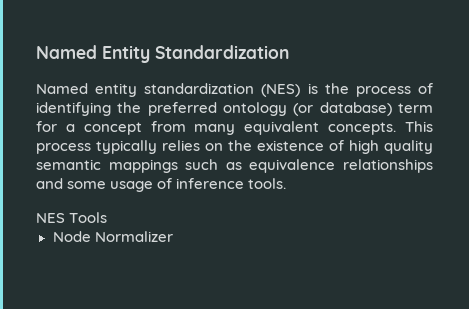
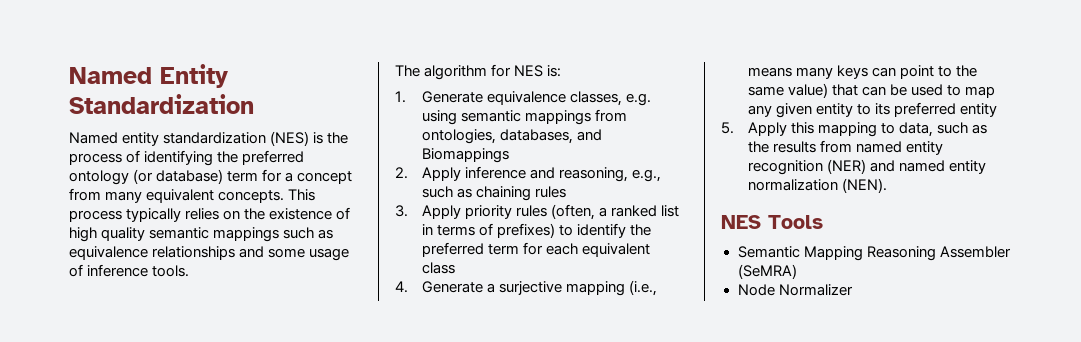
[36,212,108,223] NES Tools -> [395,64,562,80] [395,91,652,106] [421,109,628,125] [421,129,602,144] [421,148,509,163] [395,166,662,182] [421,186,567,201] [395,204,680,220] [421,223,652,238] [421,242,651,257] [421,262,455,274] [395,280,658,296] [747,65,978,79] [747,83,996,98] [747,102,998,118] [721,122,988,137] [747,140,944,155] [747,159,987,175] [747,178,887,193] [721,215,823,229] [737,246,1011,261] [737,264,797,279] The algorithm for NES is: // 1. Generate equivalence classes, e.g. using semantic mappings from ontologies, databases, and Biomappings // 2. Apply inference and reasoning, e.g., such as chaining rules // 3. Apply priority rules (often, a ranked list in terms of prefixes) to identify the preferred term for each equivalent class // 4. Generate a surjective mapping (i.e., means many keys can point to the same value) that can be used to map any given entity to its preferred entity // 5. Apply this mapping to data, such as the results from named entity recognition (NER) and named entity normalization (NEN). // NES Tools // Semantic Mapping Reasoning Assembler (SeMRA)

